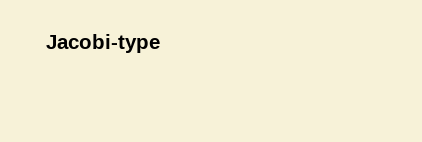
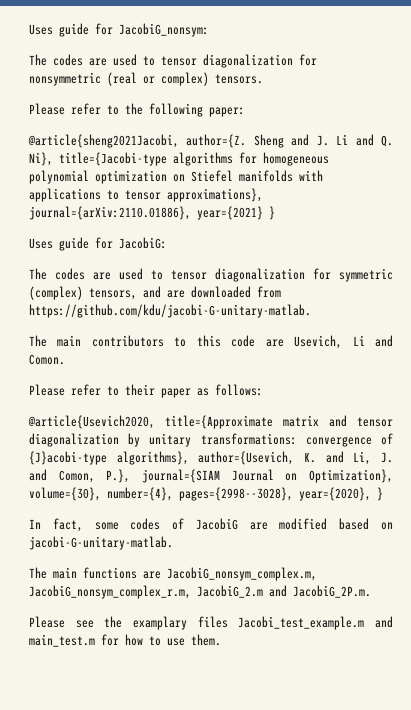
[46,34,160,53] Jacobi-type -> [29,23,209,37] [29,54,317,68] [29,72,263,86] [29,103,245,117] [28,134,394,148] [29,152,329,166] [29,170,323,184] [29,188,263,202] [29,206,275,220] [29,237,167,251] [29,268,393,282] [29,286,281,300] [29,304,311,318] [29,335,394,349] [29,354,65,365] [29,384,263,398] [28,415,393,429] [29,433,393,447] [29,451,394,465] [29,469,393,483] [29,487,383,501] [29,518,393,532] [29,536,173,550] [29,567,317,581] [29,585,371,599] [29,616,393,630] [29,634,221,647] Uses guide for JacobiG_nonsym: // The codes are used to tensor diagonalization for nonsymmetric (real or complex) tensors. // Please refer to the following paper: // @article{sheng2021Jacobi, author={Z. Sheng and J. Li and Q. Ni}, title={Jacobi-type algorithms for homogeneous polynomial optimization on Stiefel manifolds with applications to tensor approximations}, journal={arXiv:2110.01886}, year={2021} } // Uses guide for JacobiG: // The codes are used to tensor diagonalization for symmetric (complex) tensors, and are downloaded from https://github.com/kdu/jacobi-G-unitary-matlab. // The main contributors to this code are Usevich, Li and Comon. // Please refer to their paper as follows: // @article{Usevich2020, title={Approximate matrix and tensor diagonalization by unitary transformations: convergence of {J}acobi-type algorithms}, author={Usevich, K. and Li, J. and Comon, P.}, journal={SIAM Journal on Optimization}, volume={30}, number={4}, pages={2998--3028}, year={2020}, } // In fact, some codes of JacobiG are modified based on jacobi-G-unitary-matlab. // The main functions are JacobiG_nonsym_complex.m, JacobiG_nonsym_complex_r.m, JacobiG_2.m and JacobiG_2P.m. // Please see the examplary files Jacobi_test_example.m and main_test.m for how to use them.

